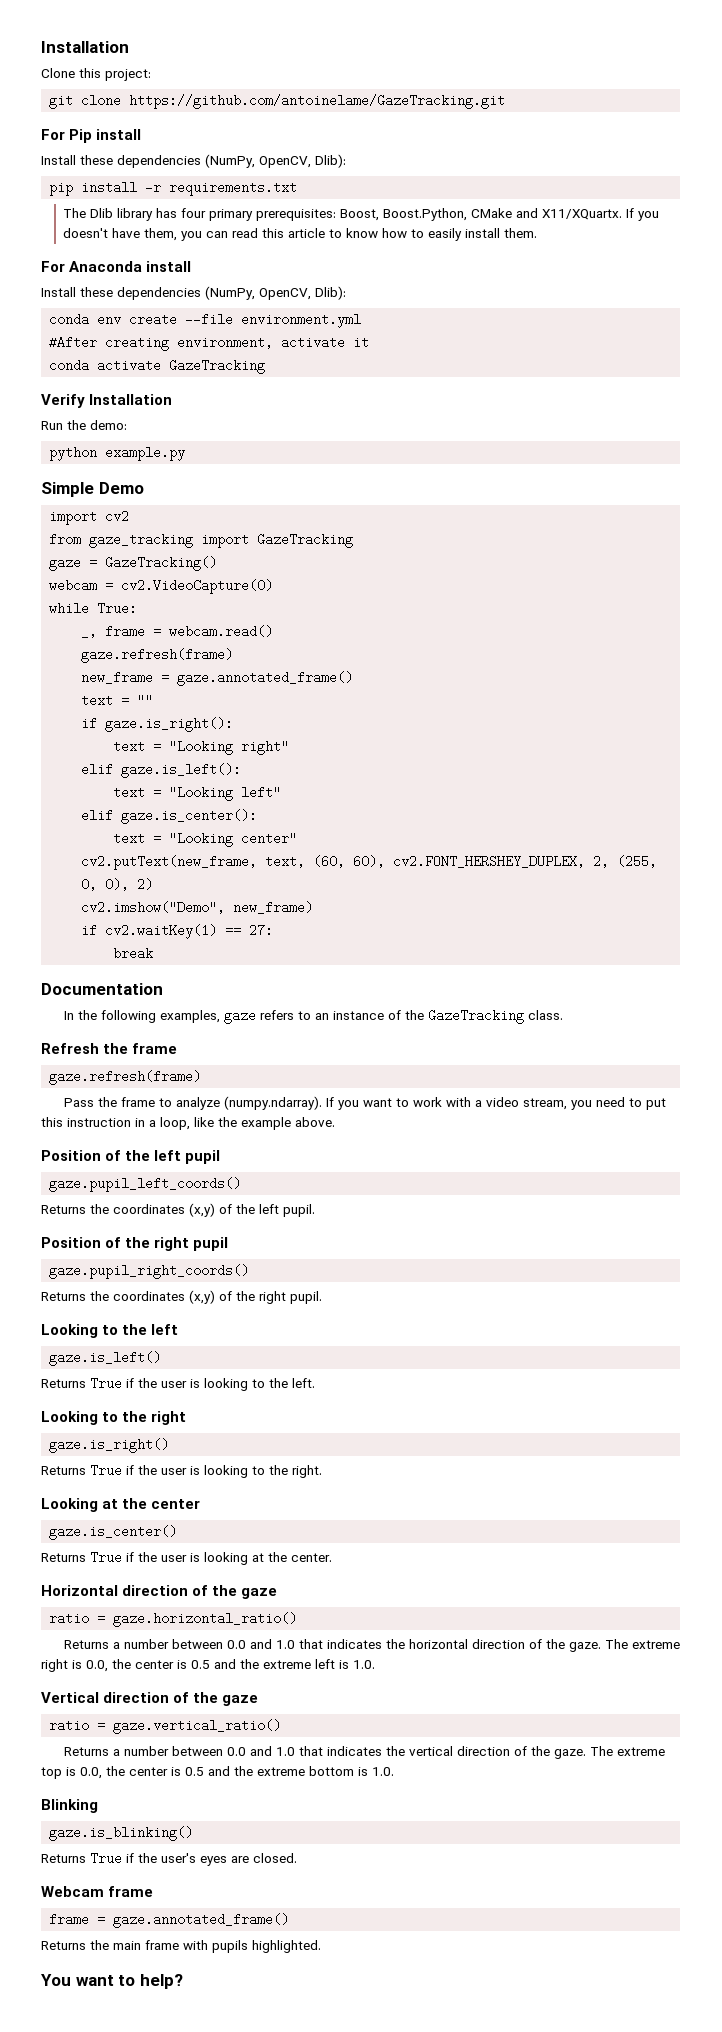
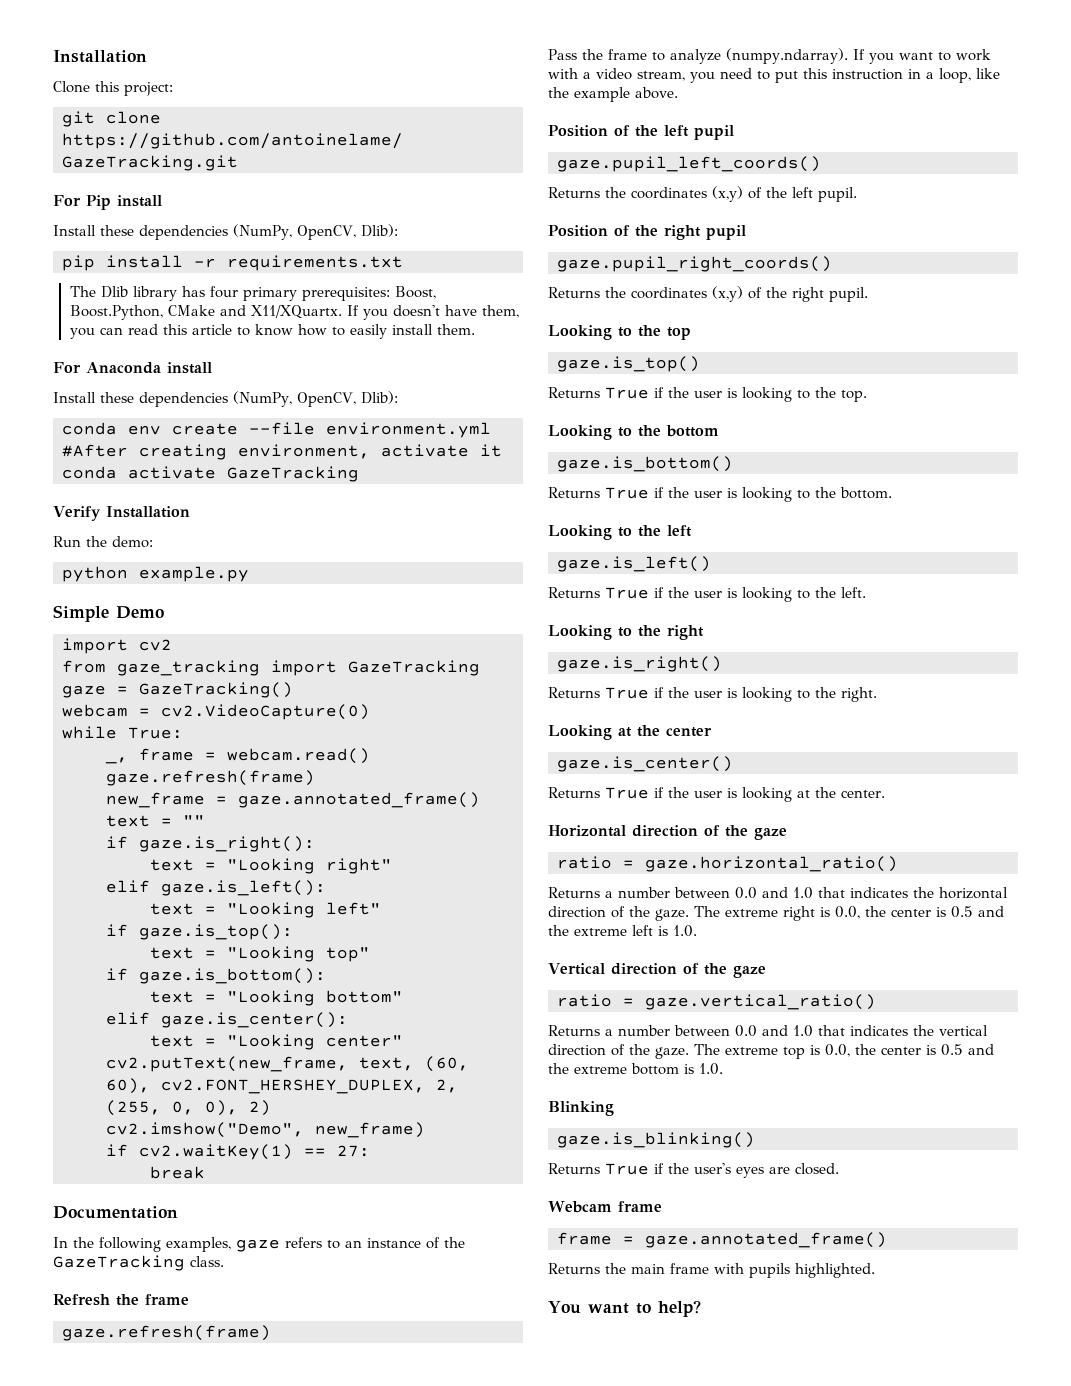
(282, 792) none -> [106,924,293,940] [150,946,370,962] [106,968,326,984] [150,990,403,1006] // if gaze.is_top(): // text = "Looking top" // if gaze.is_bottom(): // text = "Looking bottom"
(322, 1297) none -> [548,325,691,340] [557,356,700,372] [548,387,867,402] [548,425,719,440] [557,456,733,472] [548,487,892,502] // Looking to the top // gaze.is_top() // Returns True if the user is looking to the top. // Looking to the bottom // gaze.is_bottom() // Returns True if the user is looking to the bottom.

